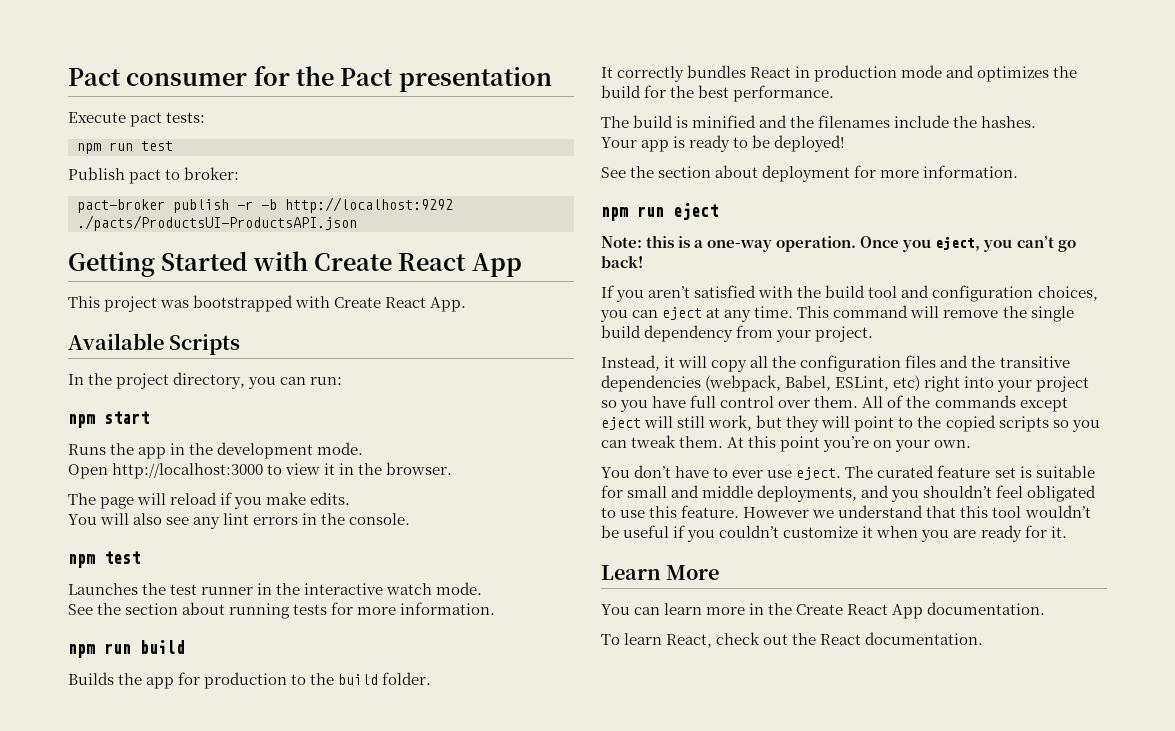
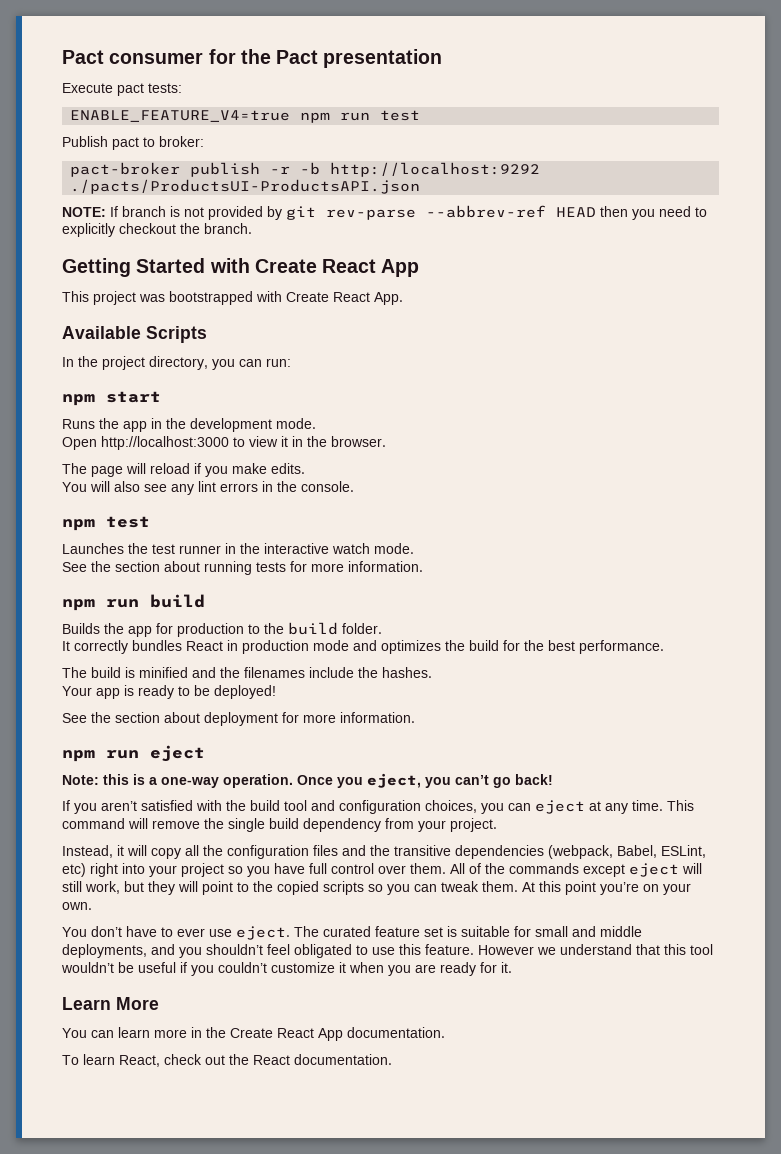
(206, 117) none -> [70,110,291,122] ENABLE_FEATURE_V4=true
(357, 223) none -> [62,205,707,220] [62,223,252,237] // NOTE: If branch is not provided by git rev-parse --abbrev-ref HEAD then you need to explicitly checkout the branch.

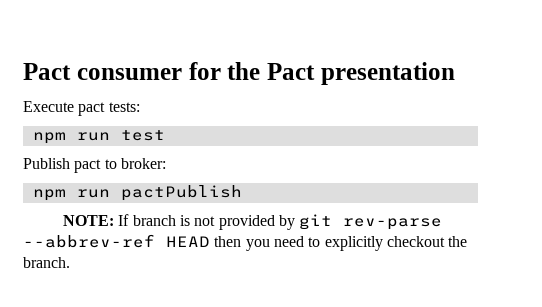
[70,110,291,122] ENABLE_FEATURE_V4=true -> (140, 107) none
[70,162,541,177] [70,179,421,194] pact-broker publish -r -b http://localhost:9292 ./pacts/ProductsUI-ProductsAPI.json -> [32,185,242,201] npm run pactPublish
[62,258,420,277] [62,291,403,305] [62,326,207,343] [62,356,291,370] [62,391,161,406] [62,418,316,432] [62,436,386,450] [62,463,305,477] [62,481,354,495] [62,516,150,531] [62,543,414,554] [62,561,423,575] [62,594,205,611] [62,622,382,637] [62,640,664,654] [62,667,432,678] [62,685,276,699] [62,712,415,726] [62,745,205,762] [62,773,553,788] [62,800,694,814] [62,818,497,832] [62,845,706,859] [62,863,702,877] [62,881,691,895] [62,902,92,910] [62,926,642,940] [62,944,713,958] [61,962,512,976] [62,997,159,1010] [62,1027,445,1041] [62,1054,392,1067] // Getting Started with Create React App // This project was bootstrapped with Create React App. // Available Scripts // In the project directory, you can run: // npm start // Runs the app in the development mode. // Open http://localhost:3000 to view it in the browser. // The page will reload if you make edits. // You will also see any lint errors in the console. // npm test // Launches the test runner in the interactive watch mode. // See the section about running tests for more information. // npm run build // Builds the app for production to the build folder. // It correctly bundles React in production mode and optimizes the build for the best performance. // The build is minified and the filenames include the hashes. // Your app is ready to be deployed! // See the section about deployment for more information. // npm run eject // Note: this is a one-way operation. Once you eject, you can’t go back! // If you aren’t satisfied with the build tool and configuration choices, you can eject at any time. This command will remove the single build dependency from your project. // Instead, it will copy all the configuration files and the transitive dependencies (webpack, Babel, ESLint, etc) right into your project so you have full control over them. All of the commands except eject will still work, but they will point to the copied scripts so you can tweak them. At this point you’re on your own. // You don’t have to ever use eject. The curated feature set is suitable for small and middle deployments, and you shouldn’t feel obligated to use this feature. However we understand that this tool wouldn’t be useful if you couldn’t customize it when you are ready for it. // Learn More // You can learn more in the Create React App documentation. // To learn React, check out the React documentation. -> (70, 262) none

